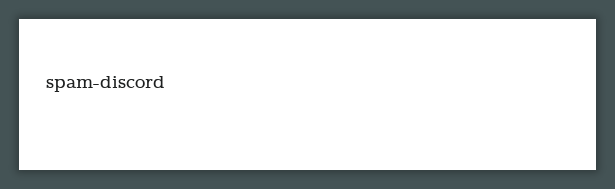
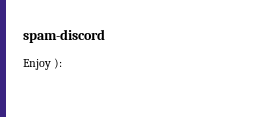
(165, 84) none -> [23,58,63,70] // Enjoy ):

